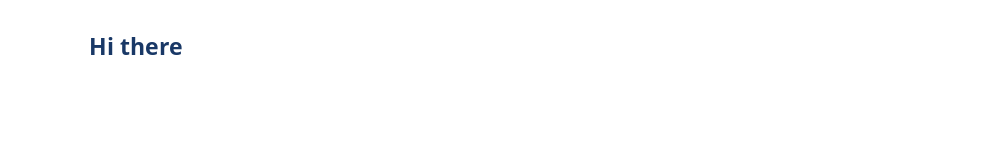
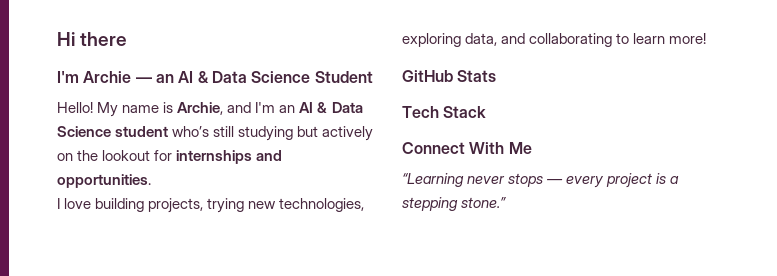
(184, 46) none -> [57,71,373,83] [57,102,363,117] [57,126,374,141] [57,150,283,164] [57,174,151,188] [57,198,365,213] [402,33,707,47] [402,70,497,82] [402,106,487,118] [402,142,532,154] [402,173,680,188] [402,197,507,211] // I'm Archie — an AI & Data Science Student // Hello! My name is Archie, and I'm an AI & Data Science student who’s still studying but actively on the lookout for internships and opportunities. // I love building projects, trying new technologies, exploring data, and collaborating to learn more! // GitHub Stats // Tech Stack // Connect With Me // “Learning never stops — every project is a stepping stone.”

